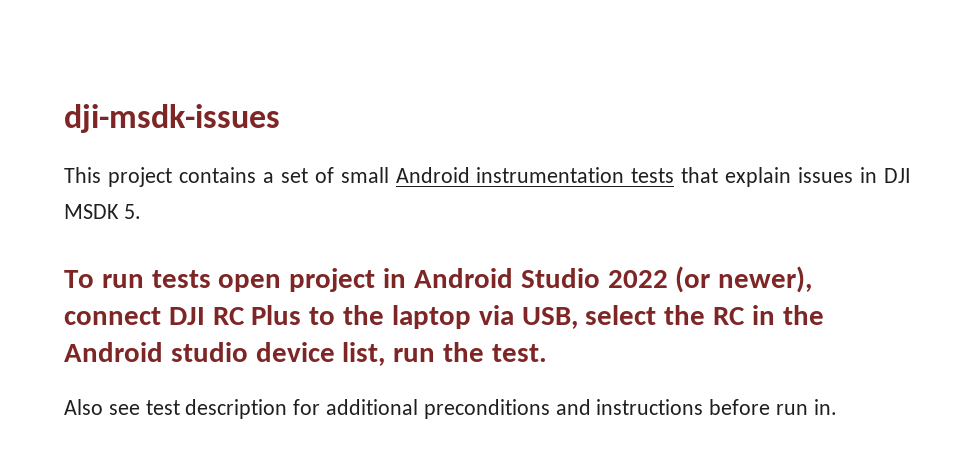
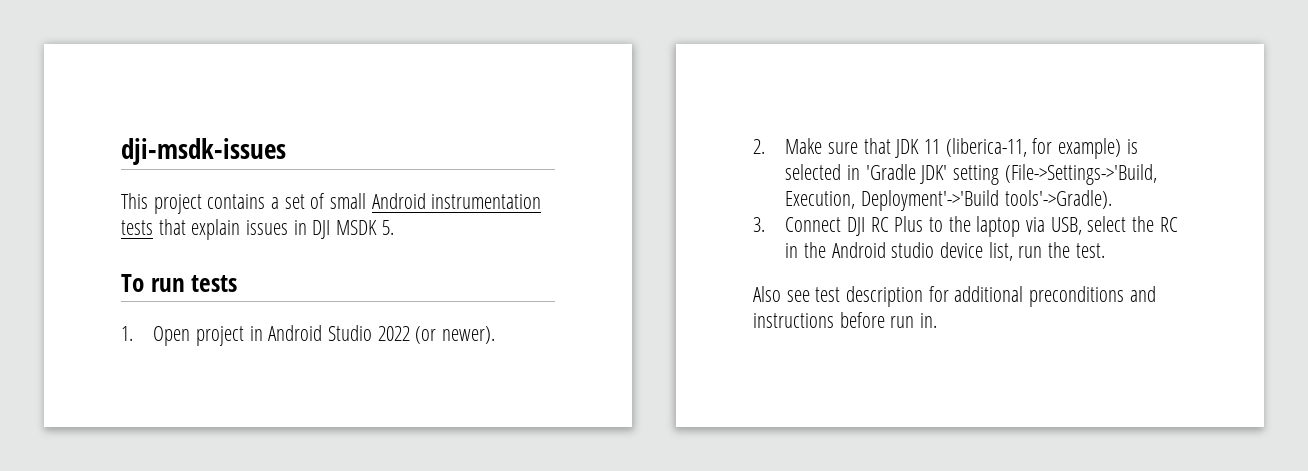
[218,274,282,292] open -> [121,326,191,346] // 1. Open
[718,266,813,293] [64,307,161,325] newer), connect -> [441,326,495,344] [753,138,1138,159] [785,164,1157,185] [785,190,1112,211] [753,217,842,232] newer). // 2. Make sure that JDK 11 (liberica-11, for example) is selected in 'Gradle JDK' setting (File->Settings->'Build, Execution, Deployment'->'Build tools'->Gradle). // 3. Connect

